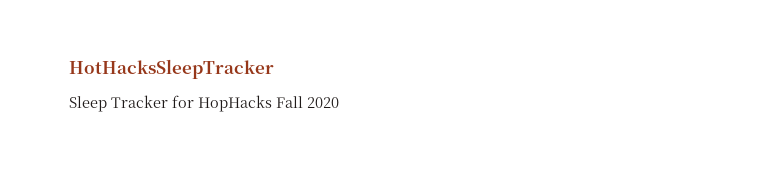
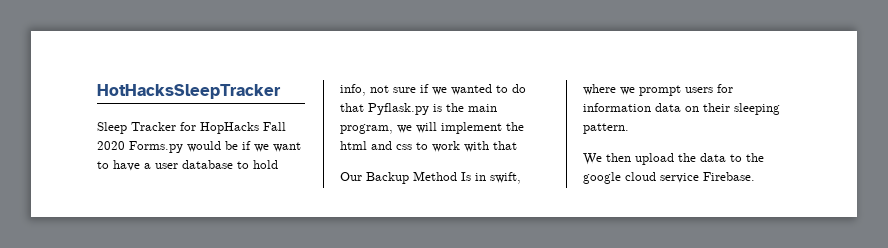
(339, 102) none -> [129,141,301,153] [97,160,278,171] [340,84,526,96] [340,103,497,115] [340,122,524,134] [340,141,517,152] [340,171,521,184] [583,84,733,96] [583,103,780,115] [583,123,629,134] [583,153,764,165] [583,172,755,184] Forms.py would be if we want to have a user database to hold info, not sure if we wanted to do that Pyflask.py is the main program, we will implement the html and css to work with that // Our Backup Method Is in swift, where we prompt users for information data on their sleeping pattern. // We then upload the data to the google cloud service Firebase.

